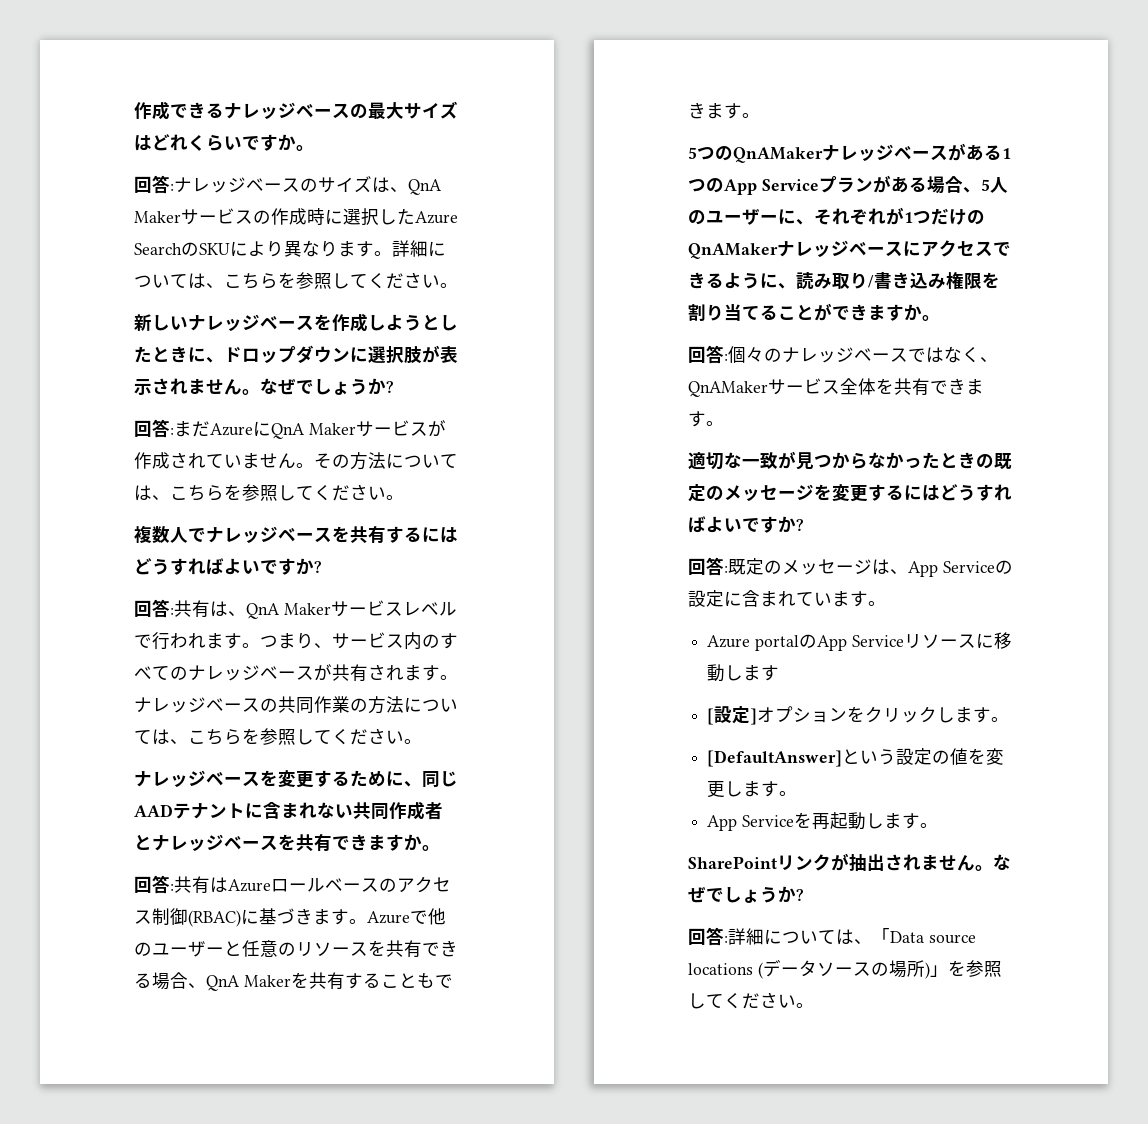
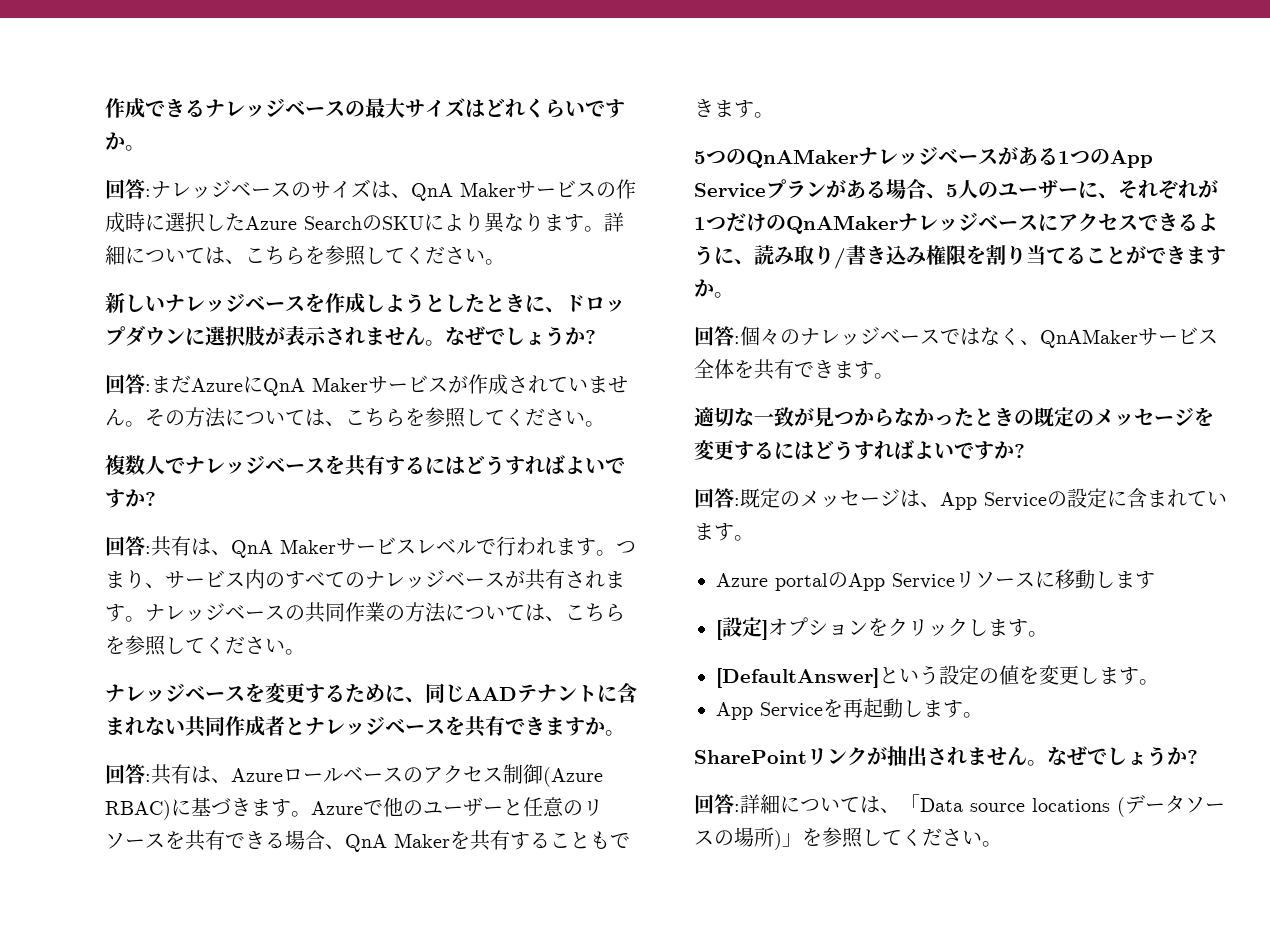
(228, 885) none -> [211,778,231,783] 、
[188,910,241,927] (RBAC) -> [543,767,603,787] [105,800,171,820] (Azure RBAC)

